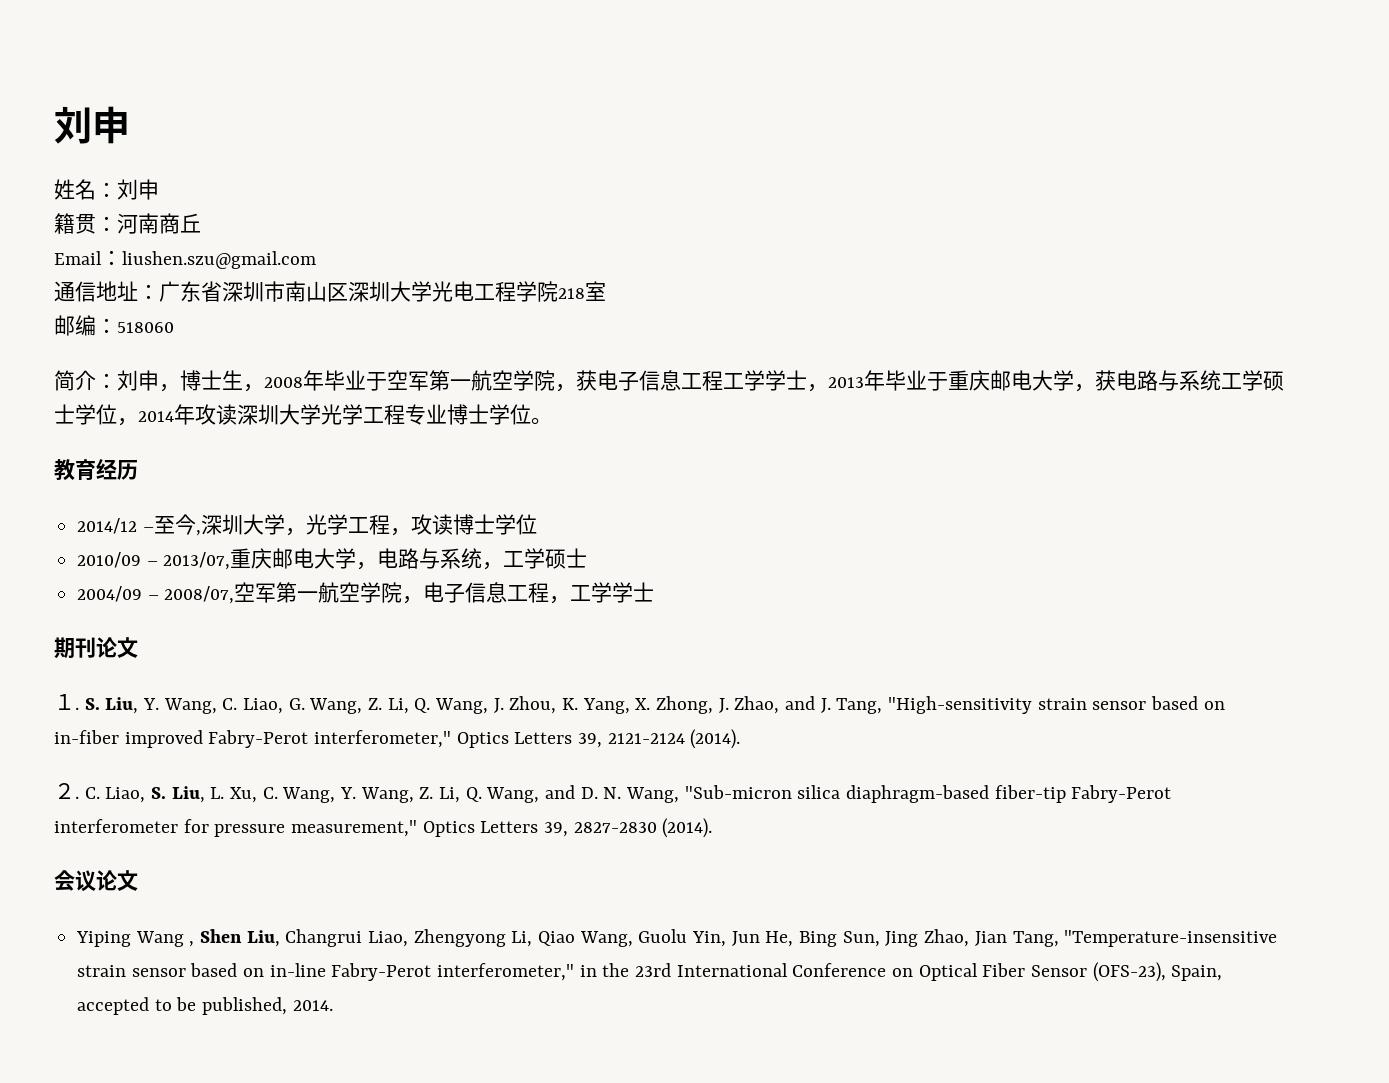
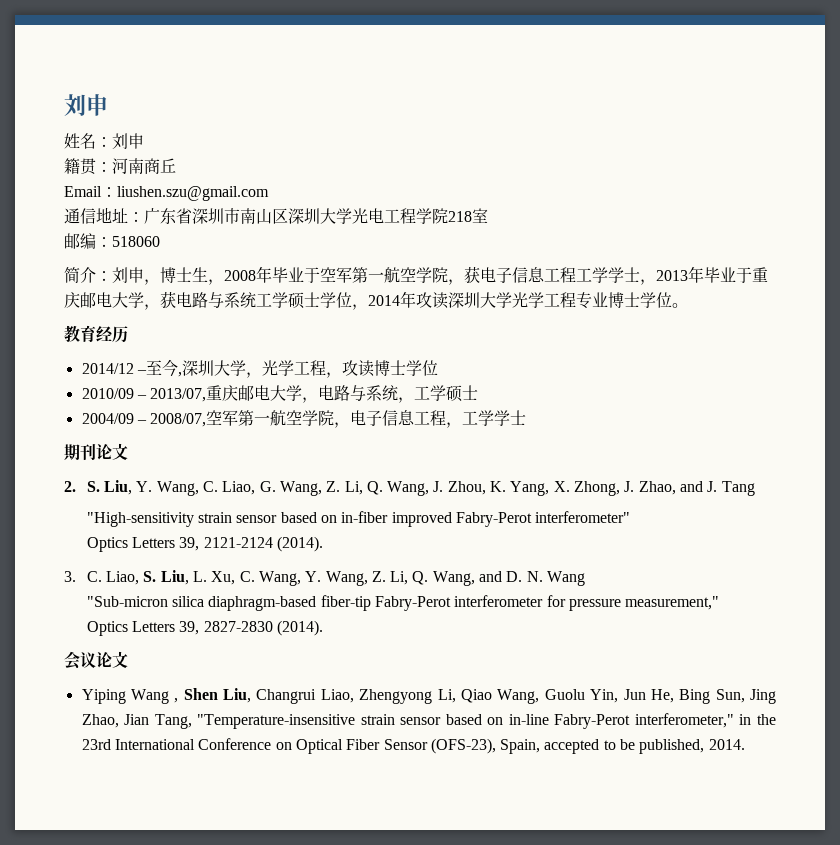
[54,694,79,710] １. -> [64,481,76,492] 2.
[836,698,883,714] Tang, -> [721,481,755,496] Tang //
[314,730,452,748] interferometer," -> [535,511,631,523] interferometer" //
[54,783,79,799] ２. -> [64,571,76,582] 3.
[626,787,680,803] Wang, -> [547,571,586,586] Wang //
(418, 828) none -> (720, 603) //

